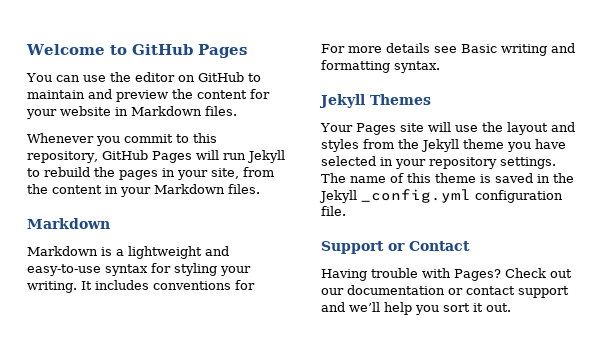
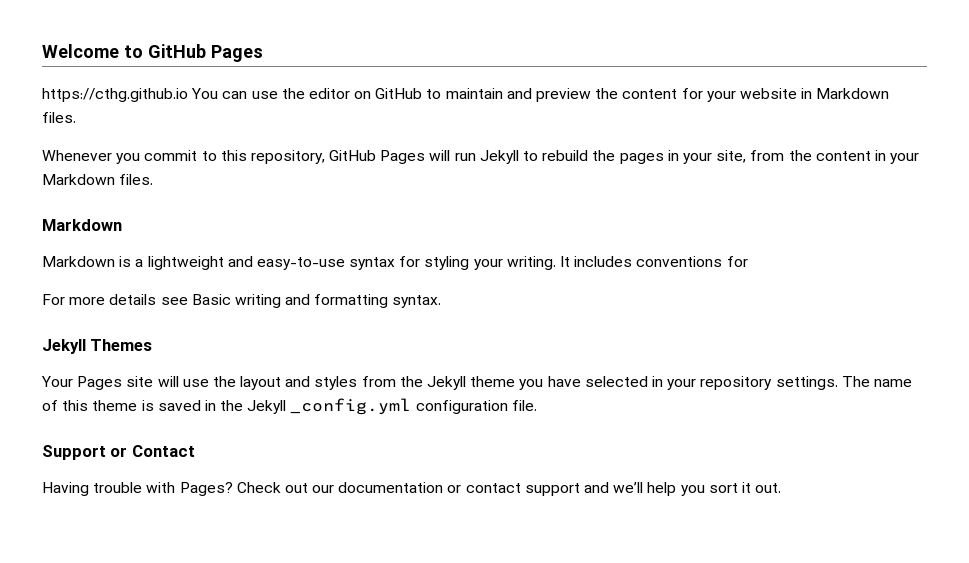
(247, 51) none -> [42,88,188,102] https://cthg.github.io

